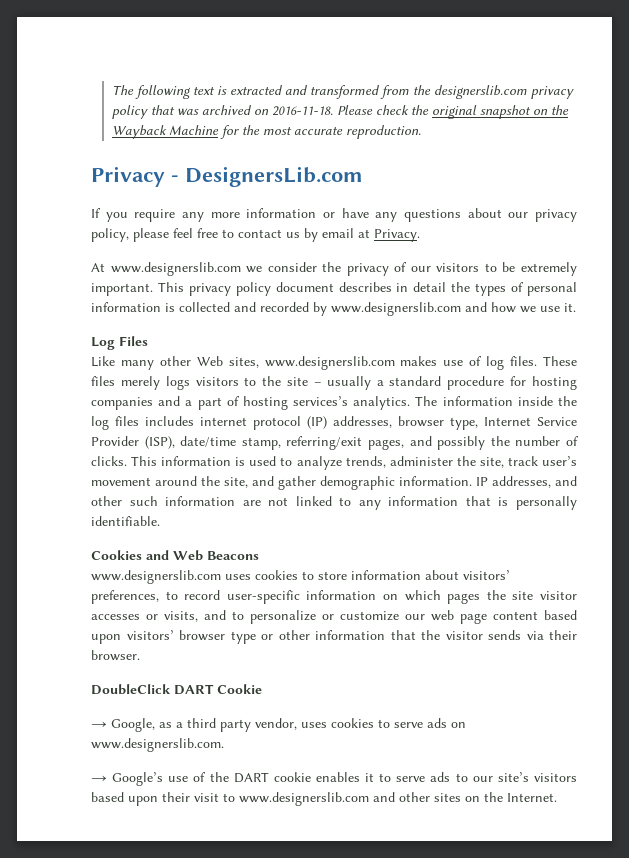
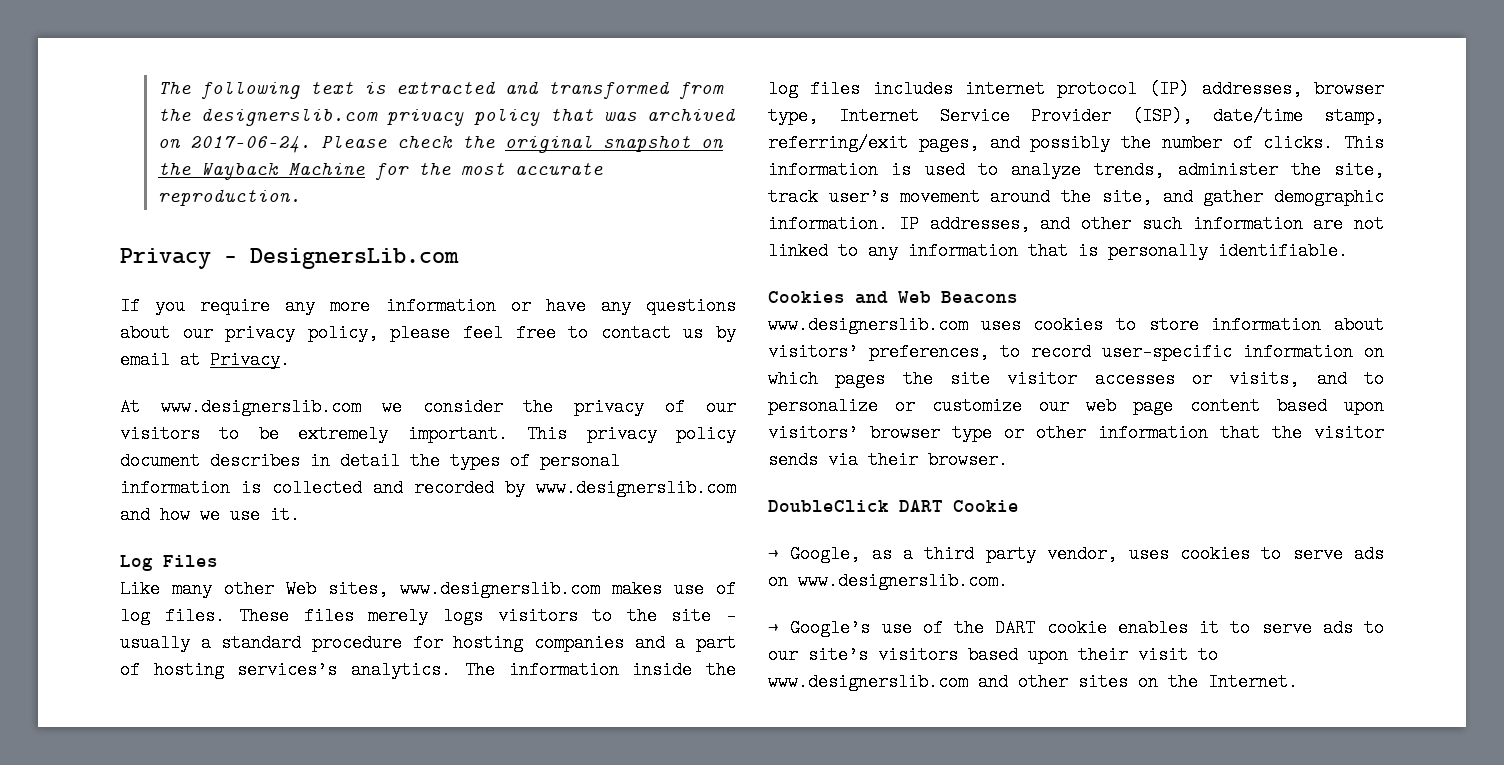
[271,106,333,116] 2016-11-18. -> [189,136,311,154] 2017-06-24.

